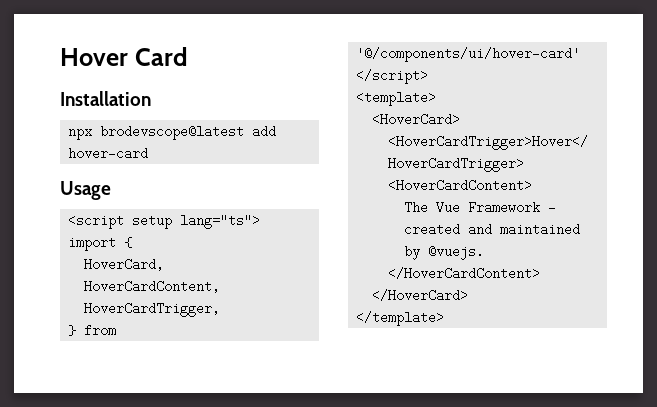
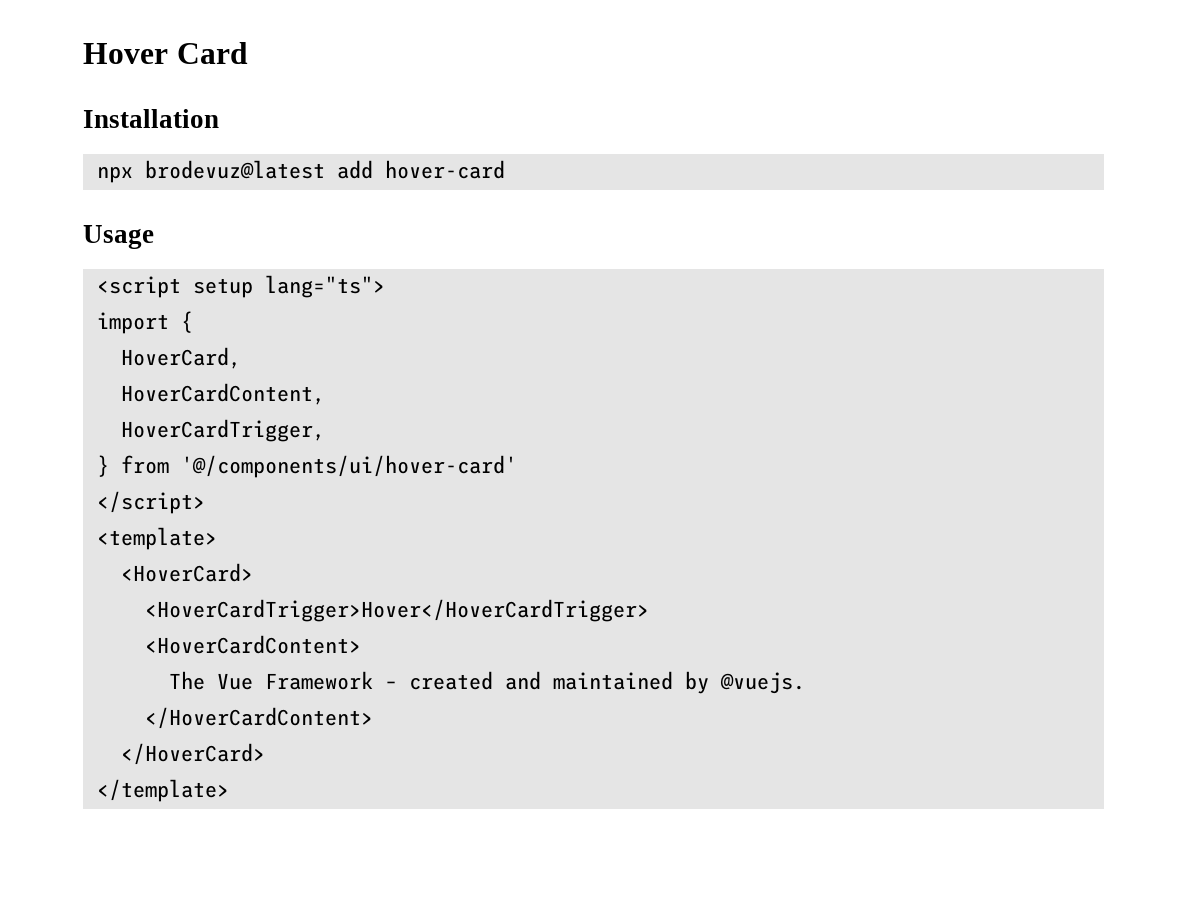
[99,125,244,140] brodevscope@latest -> [144,160,325,179] brodevuz@latest

